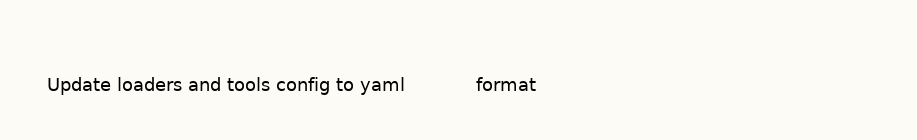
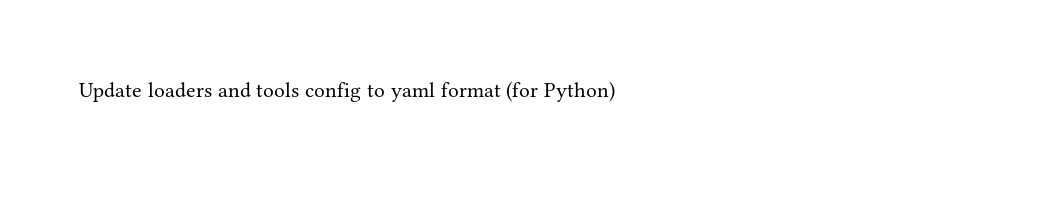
(536, 84) none -> [506,81,616,102] (for Python)

